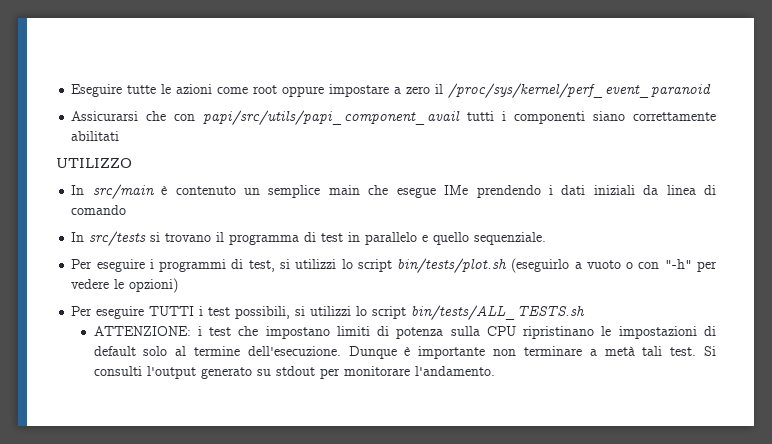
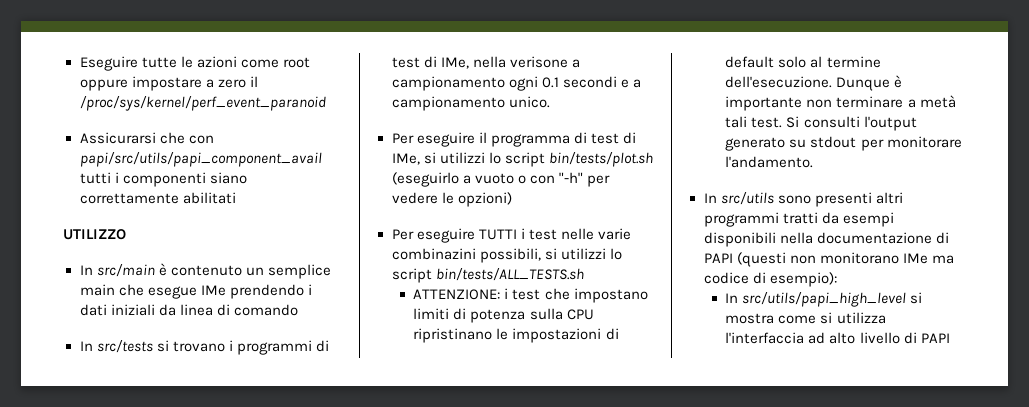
[216,232,547,245] [71,259,275,272] il programma di test in parallelo e quello sequenziale. // Per eseguire i programmi di test, -> [228,340,329,355] [391,56,580,69] [391,76,641,91] [391,96,550,111] [391,132,636,147] [391,153,420,165] i programmi di test di IMe, nella verisone a campionamento ogni 0.1 secondi e a campionamento unico. // Per eseguire il programma di test di IMe,
(231, 311) none -> [560,228,631,240] [391,248,476,260] nelle varie combinazini
(495, 371) none -> [703,192,903,207] [703,212,894,227] [703,232,949,247] [703,252,954,267] [703,272,837,287] [725,292,923,307] [725,312,886,324] [725,332,950,344] // In src/utils sono presenti altri programmi tratti da esempi disponibili nella documentazione di PAPI (questi non monitorano IMe ma codice di esempio): // In src/utils/papi_high_level si mostra come si utilizza l'interfaccia ad alto livello di PAPI

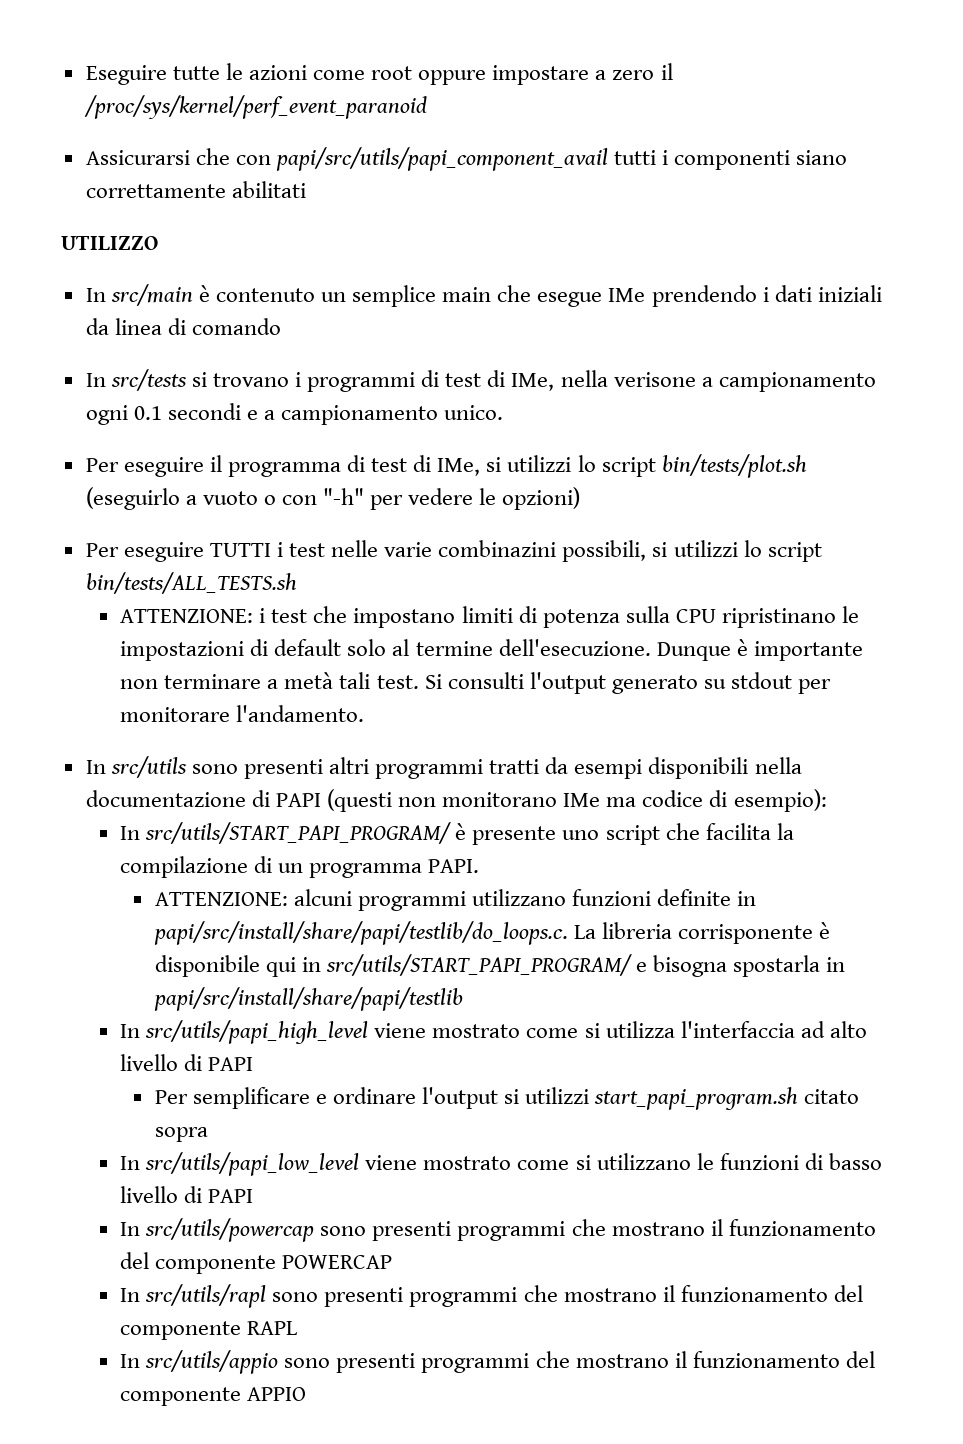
(837, 279) none -> [120,822,794,845] [120,856,480,878] [154,889,756,911] [153,921,830,945] [154,954,846,977] [153,987,463,1011] // In src/utils/START_PAPI_PROGRAM/ è presente uno script che facilita la compilazione di un programma PAPI. // ATTENZIONE: alcuni programmi utilizzano funzioni definite in papi/src/install/share/papi/testlib/do_loops.c. La libreria corrisponente è disponibile qui in src/utils/START_PAPI_PROGRAM/ e bisogna spostarla in papi/src/install/share/papi/testlib
[910,292,923,304] [725,313,775,324] si mostra -> [374,1023,521,1038] viene mostrato
(950, 338) none -> [154,1087,860,1110] [154,1127,208,1142] [120,1152,882,1176] [120,1186,254,1203] [120,1218,876,1242] [120,1252,393,1274] [120,1284,863,1308] [120,1321,298,1340] [120,1350,875,1374] [120,1387,307,1406] // Per semplificare e ordinare l'output si utilizzi start_papi_program.sh citato sopra // In src/utils/papi_low_level viene mostrato come si utilizzano le funzioni di basso livello di PAPI // In src/utils/powercap sono presenti programmi che mostrano il funzionamento del componente POWERCAP // In src/utils/rapl sono presenti programmi che mostrano il funzionamento del componente RAPL // In src/utils/appio sono presenti programmi che mostrano il funzionamento del componente APPIO

